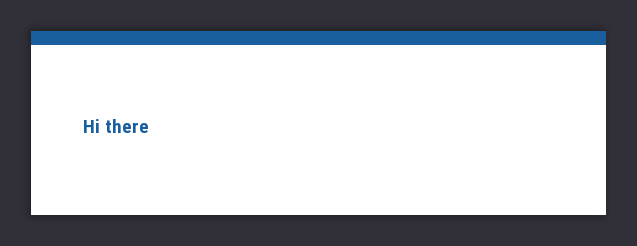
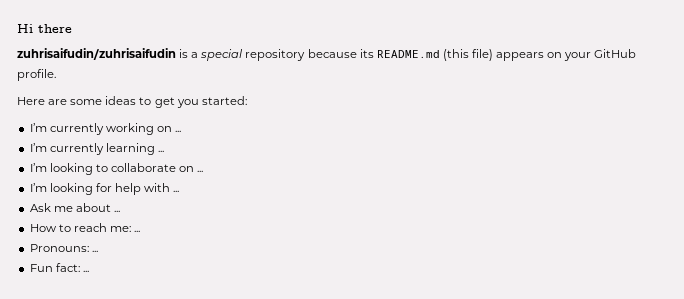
(150, 126) none -> [17,48,637,61] [17,69,56,81] [17,96,247,108] [29,123,182,135] [29,143,164,155] [29,163,204,175] [29,183,180,195] [29,203,120,212] [29,223,141,232] [29,244,98,252] [29,263,89,272] // zuhrisaifudin/zuhrisaifudin is a special repository because its README.md (this file) appears on your GitHub profile. // Here are some ideas to get you started: // I’m currently working on ... // I’m currently learning ... // I’m looking to collaborate on ... // I’m looking for help with ... // Ask me about ... // How to reach me: ... // Pronouns: ... // Fun fact: ...

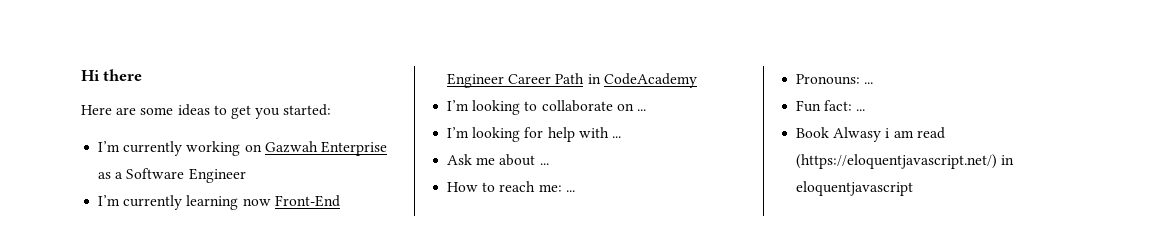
[17,48,637,61] [17,69,56,81] // zuhrisaifudin/zuhrisaifudin is a special repository because its README.md (this file) appears on your GitHub profile. -> (143, 75) none
[175,130,182,132] [29,143,164,155] ... // I’m currently learning ... -> [264,141,387,156] [98,168,246,183] [98,195,340,210] [447,73,697,88] Gazwah Enterprise as a Software Engineer // I’m currently learning now Front-End Engineer Career Path in CodeAcademy
(89, 271) none -> [796,127,945,142] [796,154,1015,169] [796,181,914,196] // Book Alwasy i am read (https://eloquentjavascript.net/) in eloquentjavascript

